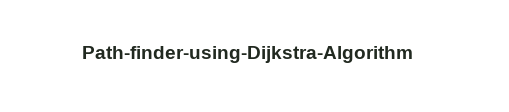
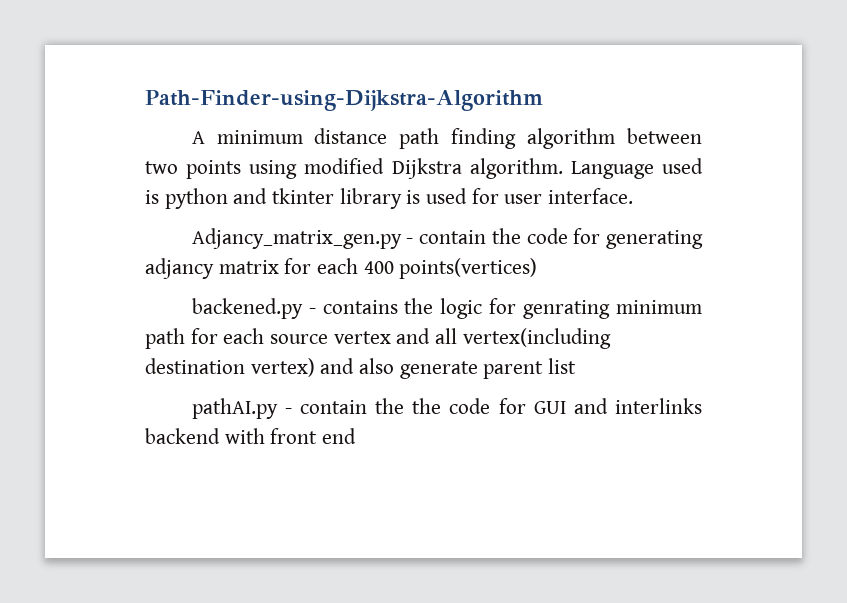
[82,46,413,63] Path-finder-using-Dijkstra-Algorithm -> [145,90,543,111] [191,128,702,149] [145,158,703,179] [145,188,634,209] [191,228,703,249] [145,258,538,279] [191,298,702,319] [145,328,611,349] [145,358,577,379] [191,398,702,419] [145,428,357,444] Path-Finder-using-Dijkstra-Algorithm // A minimum distance path finding algorithm between two points using modified Dijkstra algorithm. Language used is python and tkinter library is used for user interface. // Adjancy_matrix_gen.py - contain the code for generating adjancy matrix for each 400 points(vertices) // backened.py - contains the logic for genrating minimum path for each source vertex and all vertex(including destination vertex) and also generate parent list // pathAI.py - contain the the code for GUI and interlinks backend with front end

